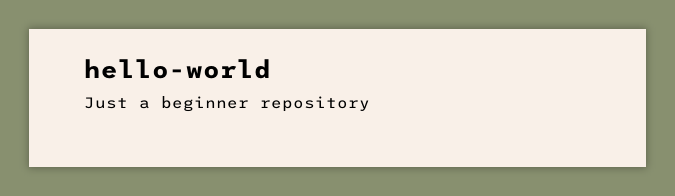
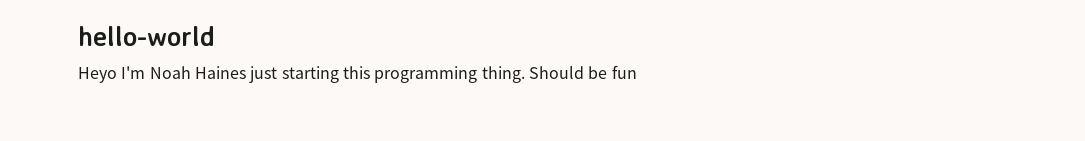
[84,96,370,112] Just a beginner repository -> [78,65,637,83] Heyo I'm Noah Haines just starting this programming thing. Should be fun

